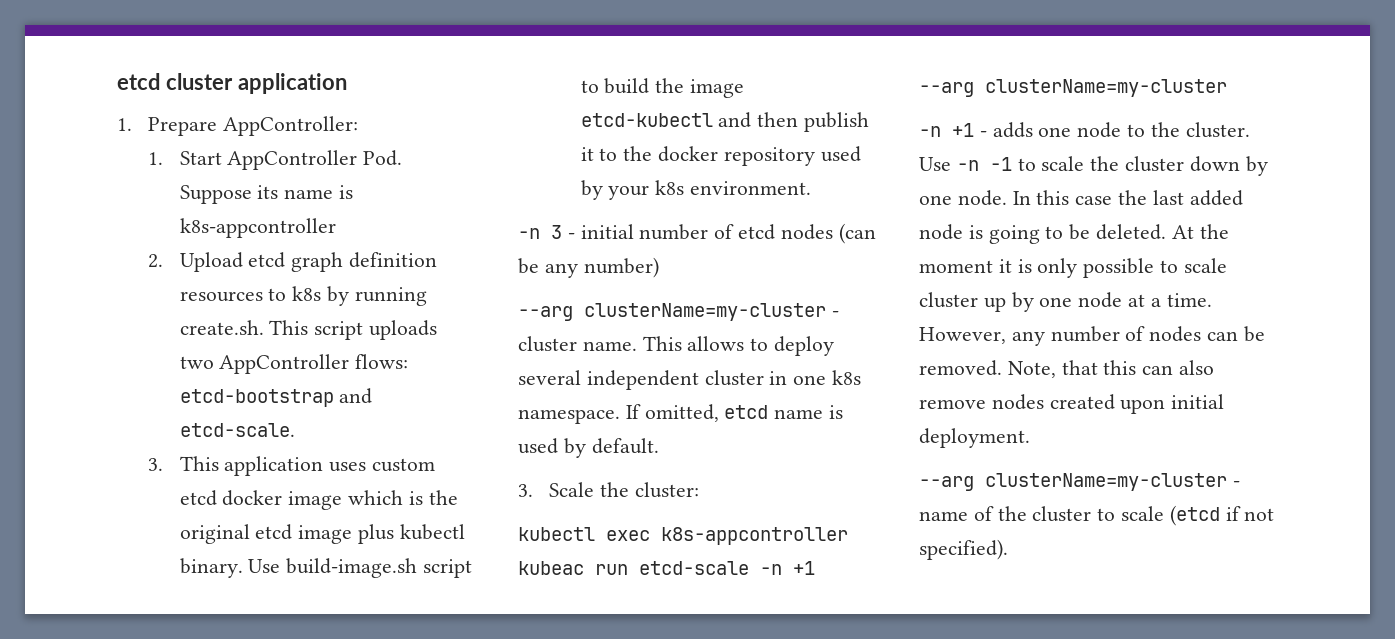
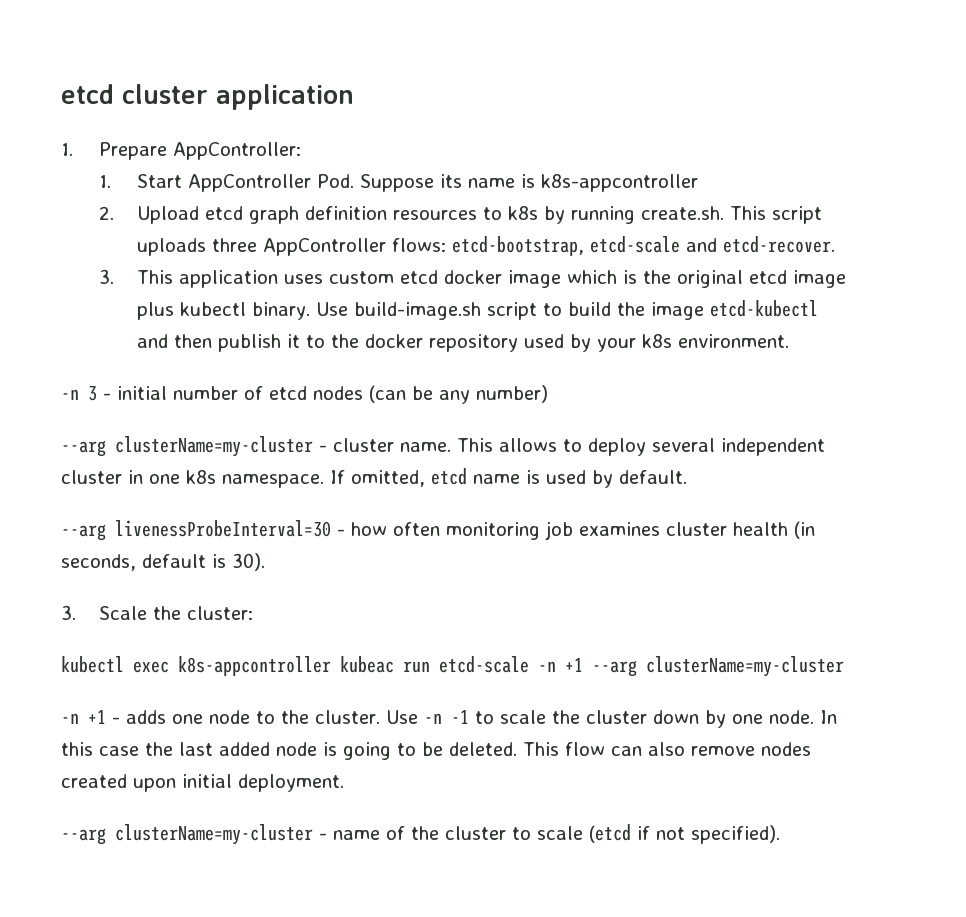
[179,356,214,369] two -> [212,238,258,252] three
[179,388,373,407] [179,423,295,437] etcd-bootstrap and etcd-scale. -> [452,236,836,256] etcd-bootstrap, etcd-scale and etcd-recover.
(659, 446) none -> [61,520,815,541] [61,553,265,571] // --arg livenessProbeInterval=30 - how often monitoring job examines cluster health (in seconds, default is 30).
[1171,224,1229,239] [919,258,1227,278] [919,292,1212,312] [919,326,1265,346] [919,360,1137,378] At the moment it is only possible to scale cluster up by one node at a time. However, any number of nodes can be removed. Note, that this -> [523,742,605,756] This flow

